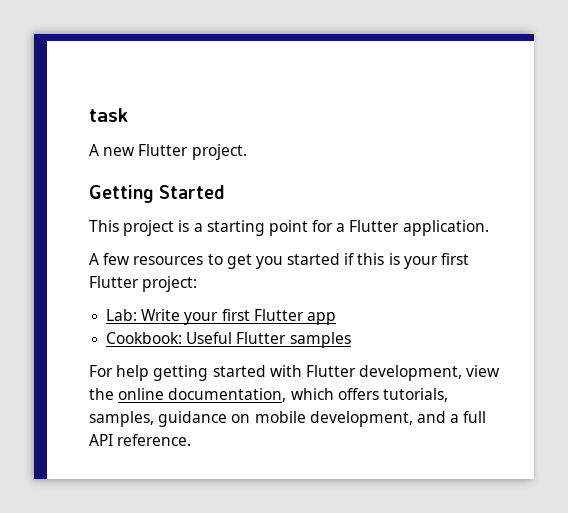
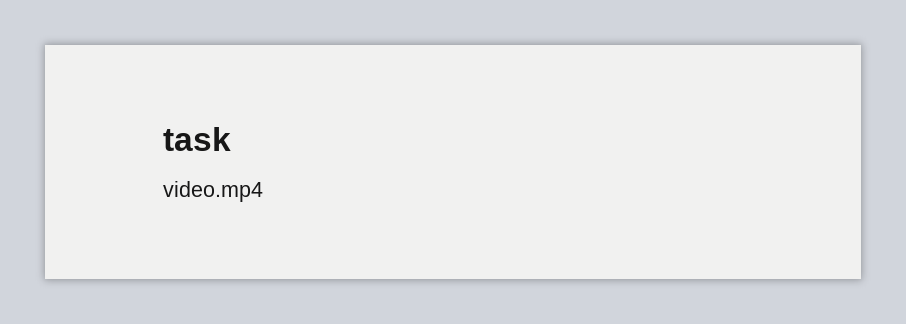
[89,144,247,160] [89,185,226,203] [89,220,489,236] [89,253,470,269] [89,276,198,292] [106,309,336,325] [106,332,351,348] [89,365,501,381] [89,388,448,402] [89,411,487,427] [89,434,192,446] A new Flutter project. // Getting Started // This project is a starting point for a Flutter application. // A few resources to get you started if this is your first Flutter project: // Lab: Write your first Flutter app // Cookbook: Useful Flutter samples // For help getting started with Flutter development, view the online documentation, which offers tutorials, samples, guidance on mobile development, and a full API reference. -> [163,181,263,202] video.mp4

